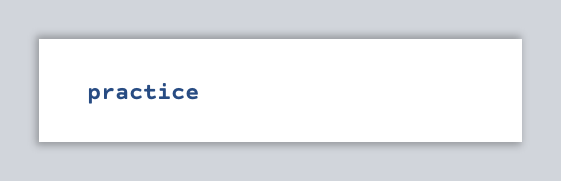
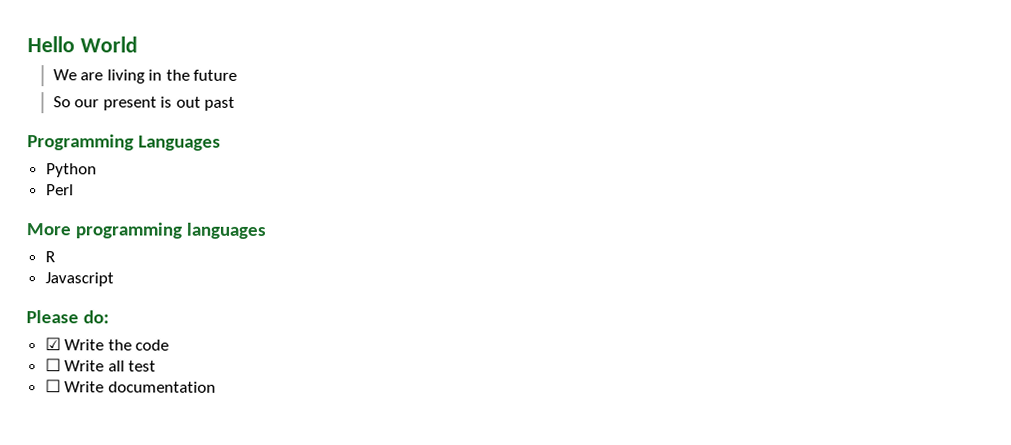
[87,83,199,104] practice -> [27,36,138,53] [52,69,238,84] [52,96,236,111] [27,134,222,151] [45,163,97,178] [45,184,74,196] [26,222,267,240] [44,251,55,263] [44,272,114,287] [26,310,110,324] [44,337,170,351] [44,358,157,372] [44,379,216,393] Hello World // We are living in the future // So our present is out past // Programming Languages // Python // Perl // More programming languages // R // Javascript // Please do: // ☑ Write the code // ☐ Write all test // ☐ Write documentation

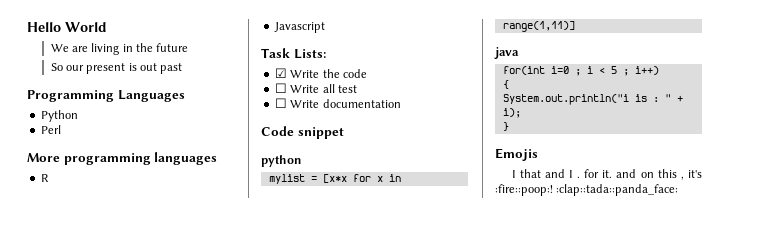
[26,310,110,324] Please do: -> [261,48,326,59] Task Lists:
(216, 387) none -> [261,126,344,139] [261,155,302,167] [268,174,401,184] [502,21,575,32] [494,47,519,59] [502,66,659,76] [502,80,509,89] [502,94,683,105] [502,108,521,118] [502,122,509,131] [495,148,538,161] [511,169,702,180] [495,184,679,196] // Code snippet // python // mylist = [x*x for x in range(1,11)] // java // for(int i=0 ; i < 5 ; i++) // { // System.out.println("i is : " + i); // } // Emojis // I that and I . for it. and on this , it's :fire::poop:! :clap::tada::panda_face:

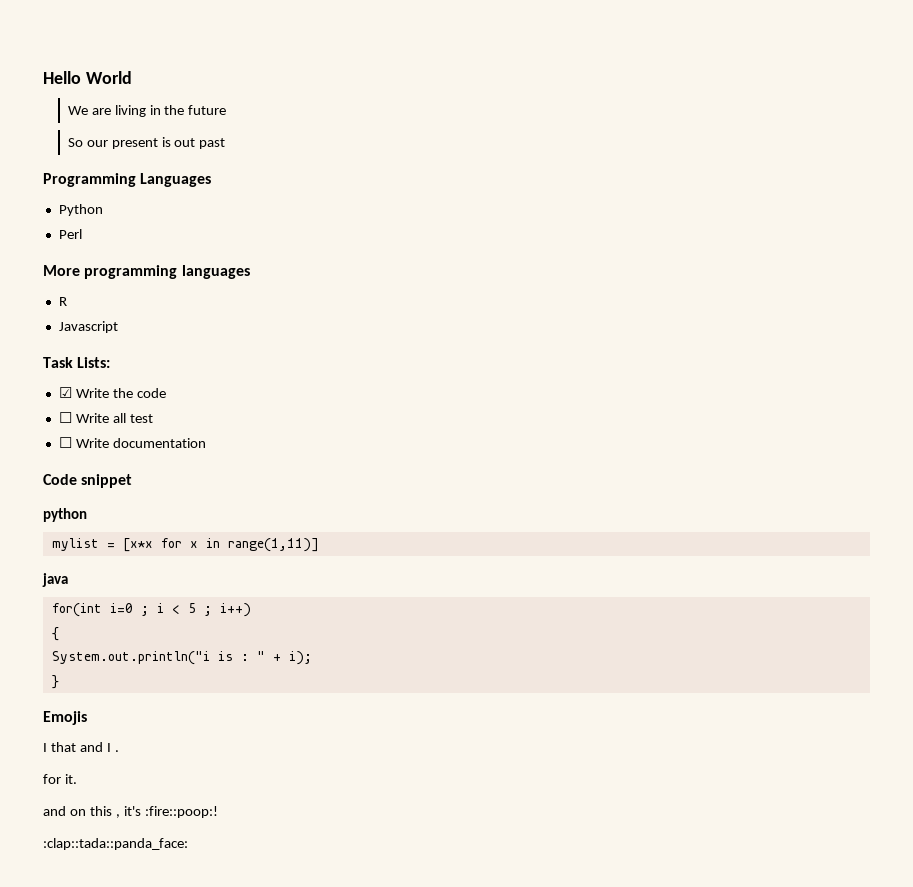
(581, 177) none -> (119, 751) //
(613, 174) none -> (77, 779) //
(553, 190) none -> (218, 812) //

